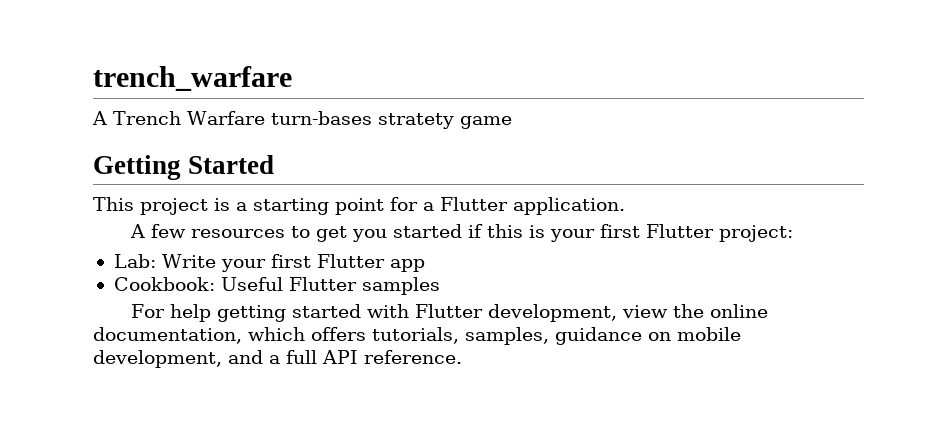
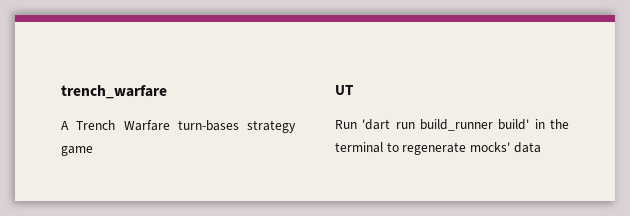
[377,113,454,129] stratety -> [247,120,296,133] strategy
[93,155,275,180] [93,197,625,215] [129,224,793,242] [113,254,425,272] [113,277,440,295] [130,304,768,322] [93,327,741,345] [93,350,462,368] Getting Started // This project is a starting point for a Flutter application. // A few resources to get you started if this is your first Flutter project: // Lab: Write your first Flutter app // Cookbook: Useful Flutter samples // For help getting started with Flutter development, view the online documentation, which offers tutorials, samples, guidance on mobile development, and a full API reference. -> [335,85,353,95] [335,119,569,131] [335,142,541,155] UT // Run 'dart run build_runner build' in the terminal to regenerate mocks' data

